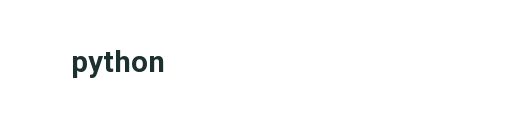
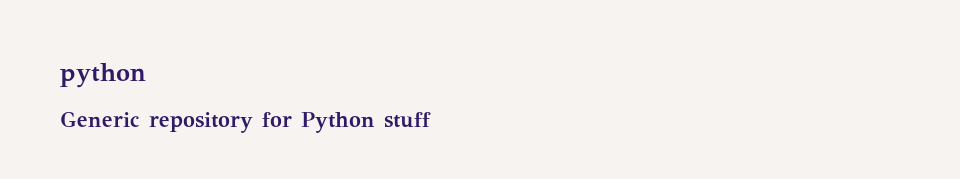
(165, 64) none -> [60,111,431,133] // Generic repository for Python stuff

